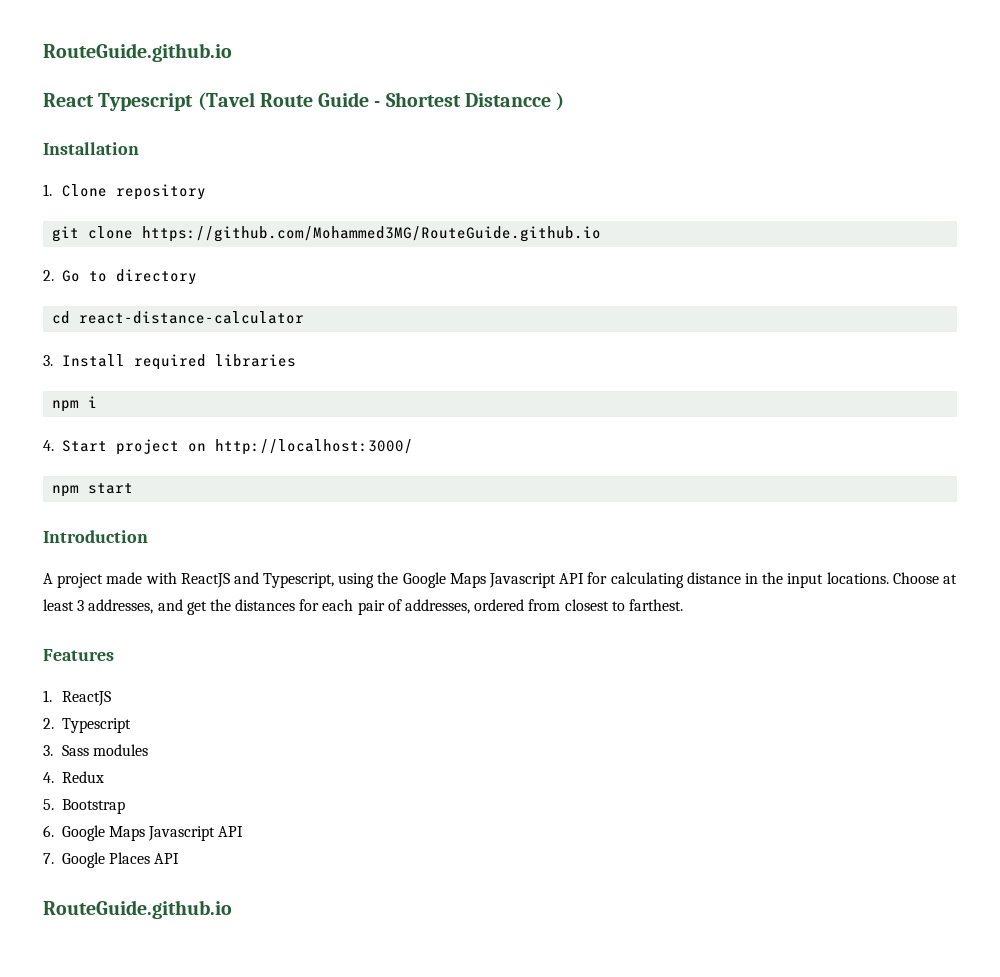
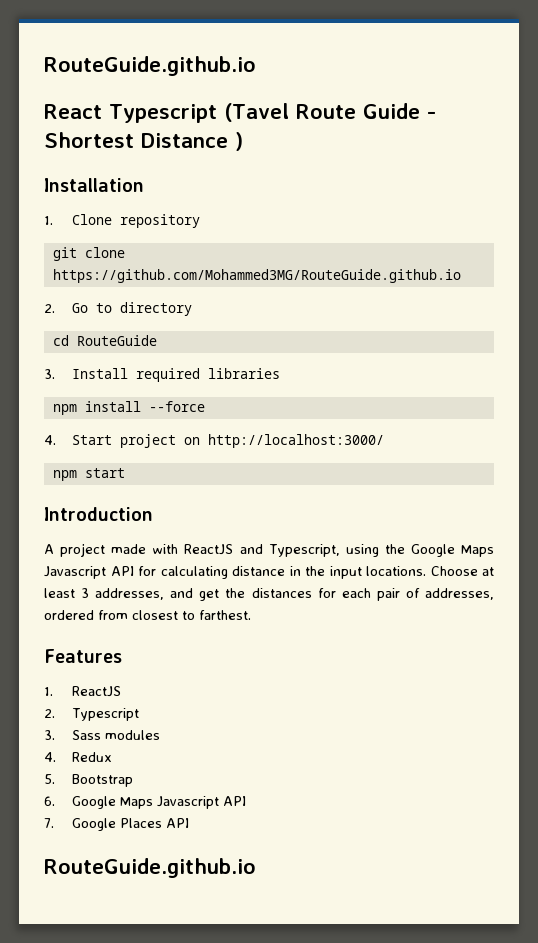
[464,93,551,107] Distancce -> [141,133,228,148] Distance
[79,311,305,324] react-distance-calculator -> [76,335,157,346] RouteGuide
[88,396,98,408] i -> [84,401,205,412] install --force

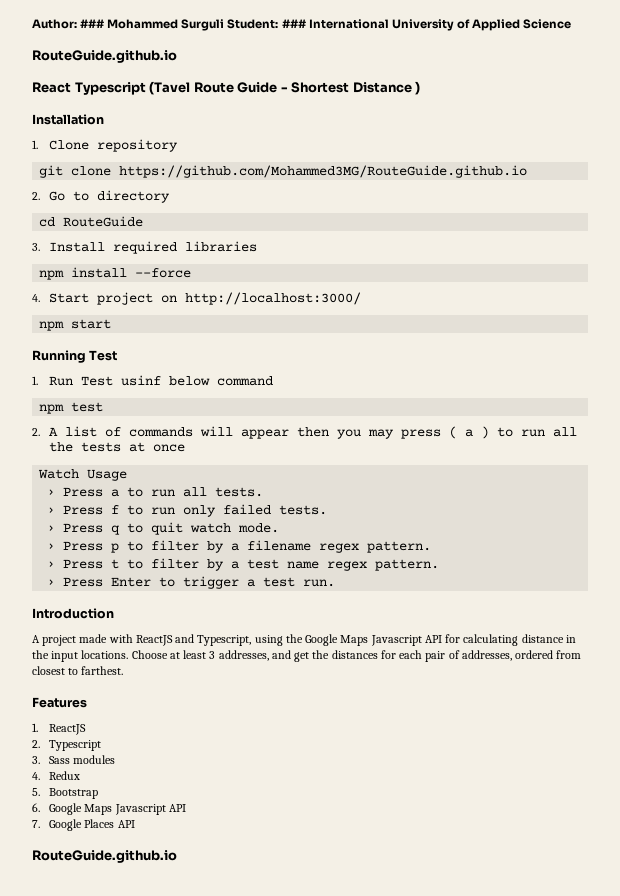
(44, 66) none -> [32,19,572,31] Author: ### Mohammed Surguli Student: ### International University of Applied Science //
(125, 473) none -> [32,350,118,363] [32,375,274,386] [39,402,104,414] [32,426,578,439] [49,442,186,452] [38,469,128,481] [47,487,264,497] [47,504,328,517] [47,522,280,535] [47,540,432,553] [47,558,440,571] [47,576,336,589] // Running Test // 1. Run Test usinf below command // npm test // 2. A list of commands will appear then you may press ( a ) to run all the tests at once // Watch Usage // › Press a to run all tests. // › Press f to run only failed tests. // › Press q to quit watch mode. // › Press p to filter by a filename regex pattern. // › Press t to filter by a test name regex pattern. // › Press Enter to trigger a test run.

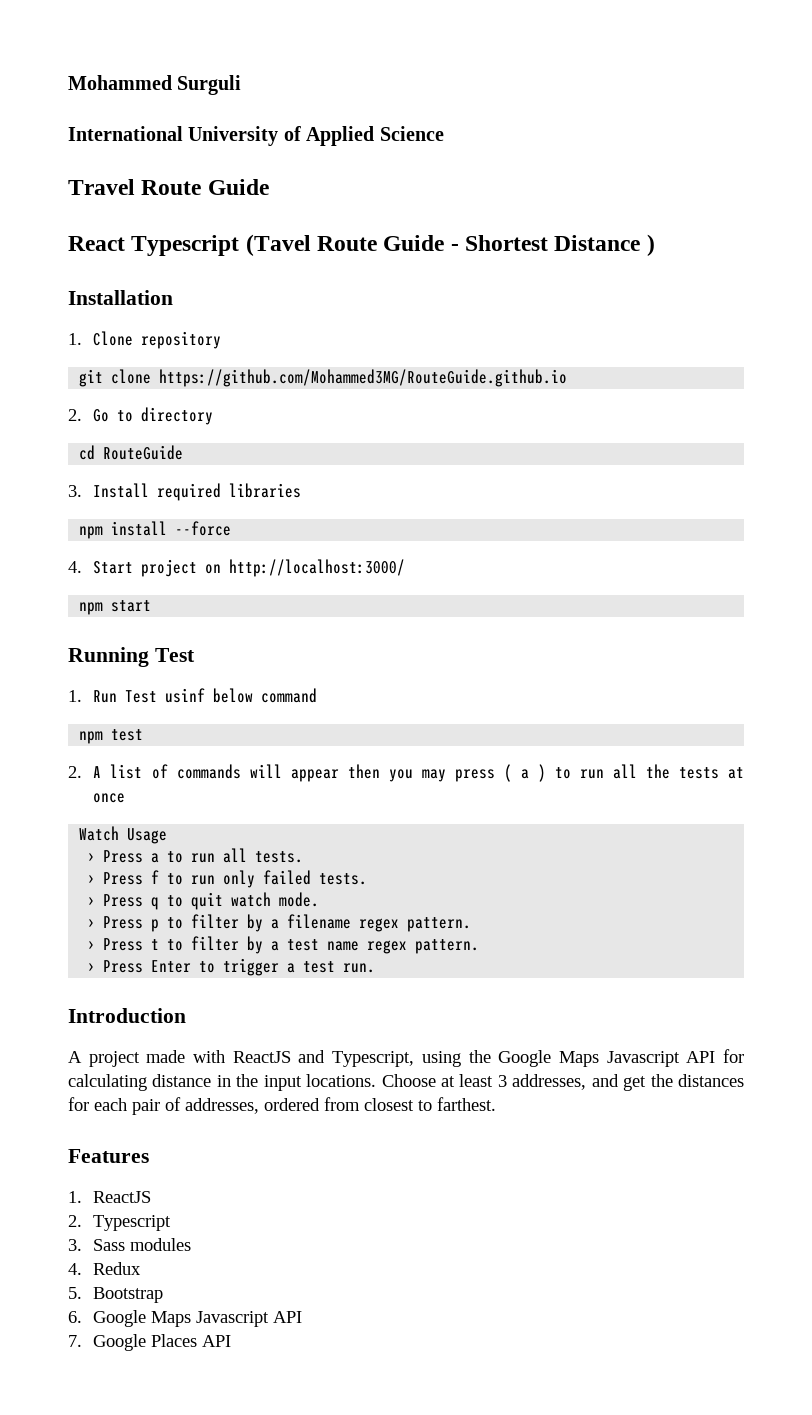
[32,19,105,29] Author: ### -> (68, 82) none
[227,19,306,29] Student: ### -> (242, 85) //
[32,50,177,63] RouteGuide.github.io -> [68,179,269,195] Travel Route Guide
[32,850,177,863] // RouteGuide.github.io -> (232, 1341) none

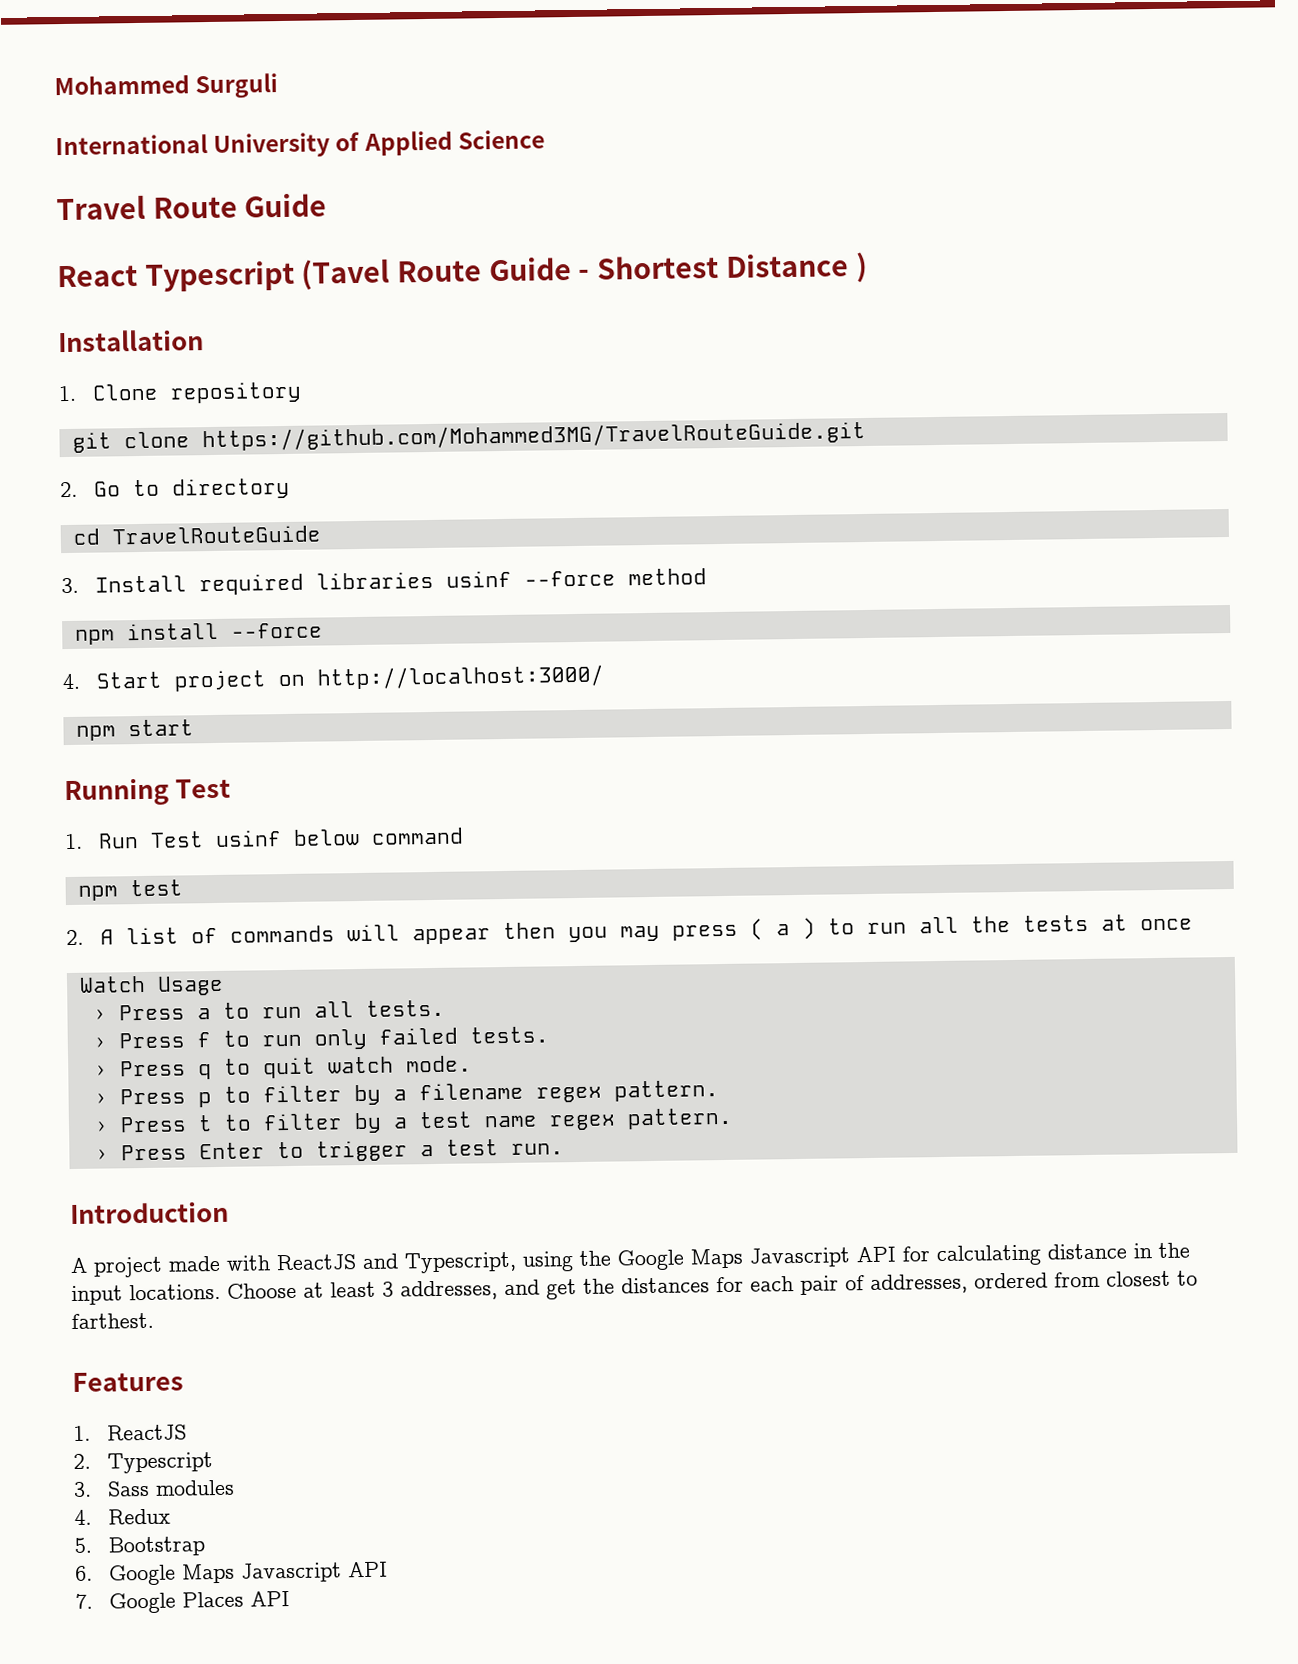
[159,369,568,387] https://github.com/Mohammed3MG/RouteGuide.github.io -> [201,420,866,452] https://github.com/Mohammed3MG/TravelRouteGuide.git
[103,445,184,460] RouteGuide -> [111,525,321,545] TravelRouteGuide
(302, 490) none -> [445,568,707,588] usinf --force method

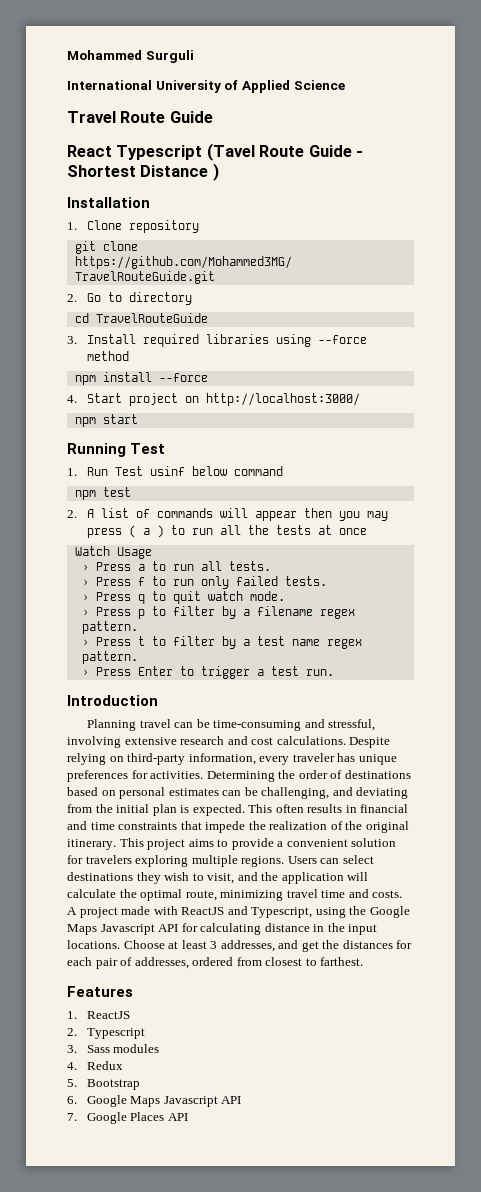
[445,570,512,588] usinf -> [275,334,311,347] using
(229, 1212) none -> [87,719,376,731] [67,736,391,748] [67,753,397,765] [67,770,411,782] [67,787,409,799] [67,804,409,816] [67,821,409,833] [67,838,397,850] [67,855,374,867] [67,872,369,884] [67,889,403,901] Planning travel can be time-consuming and stressful, involving extensive research and cost calculations. Despite relying on third-party information, every traveler has unique preferences for activities. Determining the order of destinations based on personal estimates can be challenging, and deviating from the initial plan is expected. This often results in financial and time constraints that impede the realization of the original itinerary. This project aims to provide a convenient solution for travelers exploring multiple regions. Users can select destinations they wish to visit, and the application will calculate the optimal route, minimizing travel time and costs.

